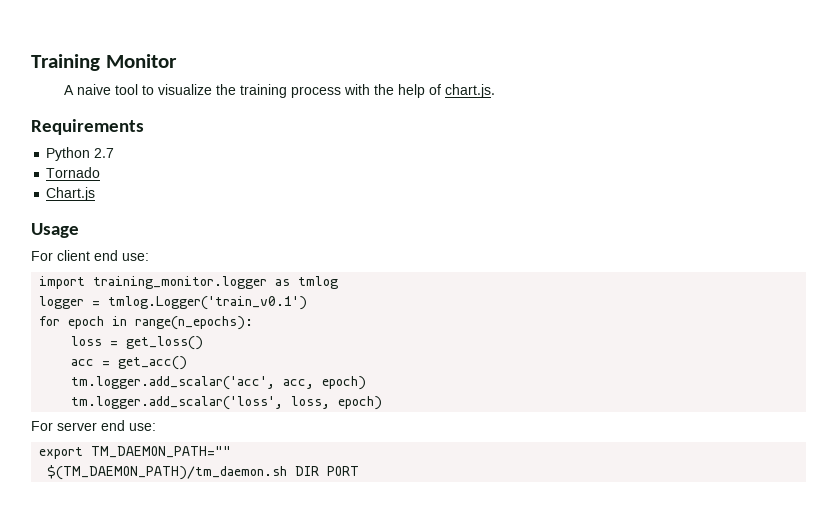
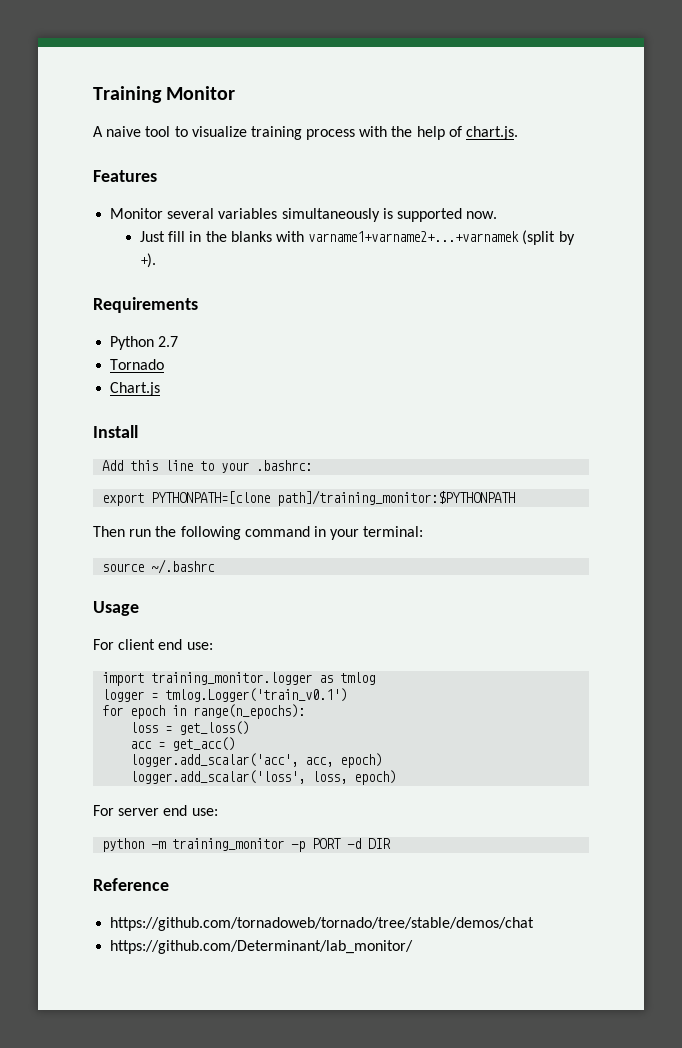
[215,84,236,95] the -> (247, 131) none
(495, 91) none -> [93,170,157,182] [110,208,498,222] [140,230,575,245] [140,253,157,268] // Features // Monitor several variables simultaneously is supported now. // Just fill in the blanks with varname1+varname2+...+varnamek (split by +).
(96, 194) none -> [93,425,138,438] [102,460,313,473] [102,490,516,506] [93,526,424,540] [102,559,216,574] // Install // Add this line to your .bashrc: // export PYTHONPATH=[clone path]/training_monitor:$PYTHONPATH // Then run the following command in your terminal: // source ~/.bashrc
[71,376,276,390] tm.logger.add_scalar('acc', -> [130,753,299,767] logger.add_scalar('acc',
[71,396,284,410] tm.logger.add_scalar('loss', -> [130,770,306,784] logger.add_scalar('loss',
[39,446,232,459] [47,465,360,480] export TM_DAEMON_PATH="" // $(TM_DAEMON_PATH)/tm_daemon.sh DIR PORT -> [102,838,392,852] [93,878,169,891] [110,917,535,931] [110,940,414,954] python -m training_monitor -p PORT -d DIR // Reference // https://github.com/tornadoweb/tornado/tree/stable/demos/chat // https://github.com/Determinant/lab_monitor/

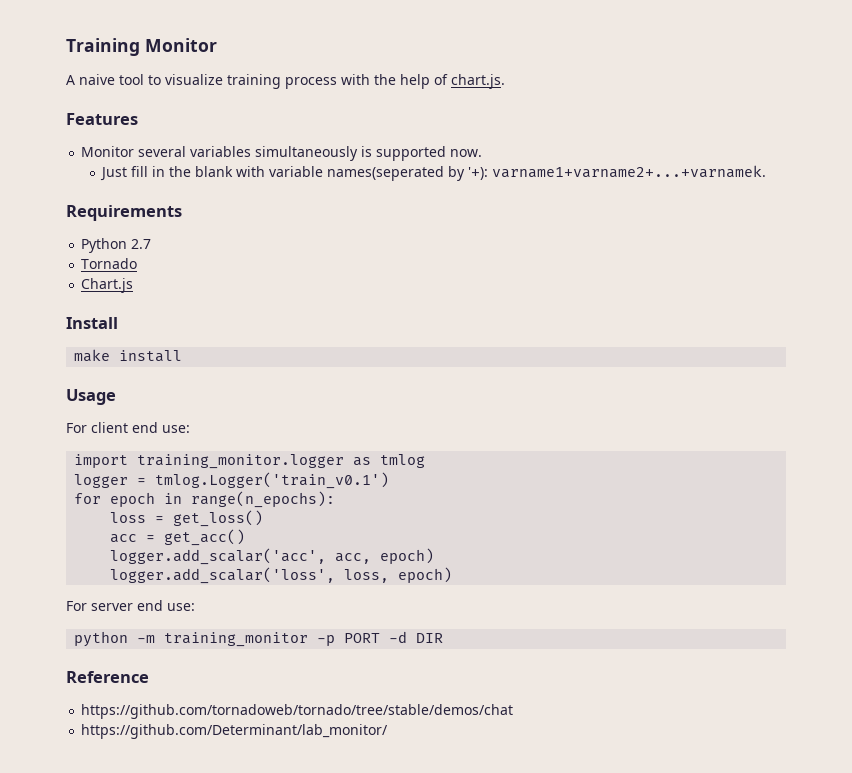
[230,230,575,245] [140,253,157,268] blanks with varname1+varname2+...+varnamek (split by +). -> [195,165,767,181] blank with variable names(seperated by '+): varname1+varname2+...+varnamek.
[102,460,313,473] [102,490,516,506] [93,526,424,540] [102,559,216,574] Add this line to your .bashrc: // export PYTHONPATH=[clone path]/training_monitor:$PYTHONPATH // Then run the following command in your terminal: // source ~/.bashrc -> [74,349,183,362] make install

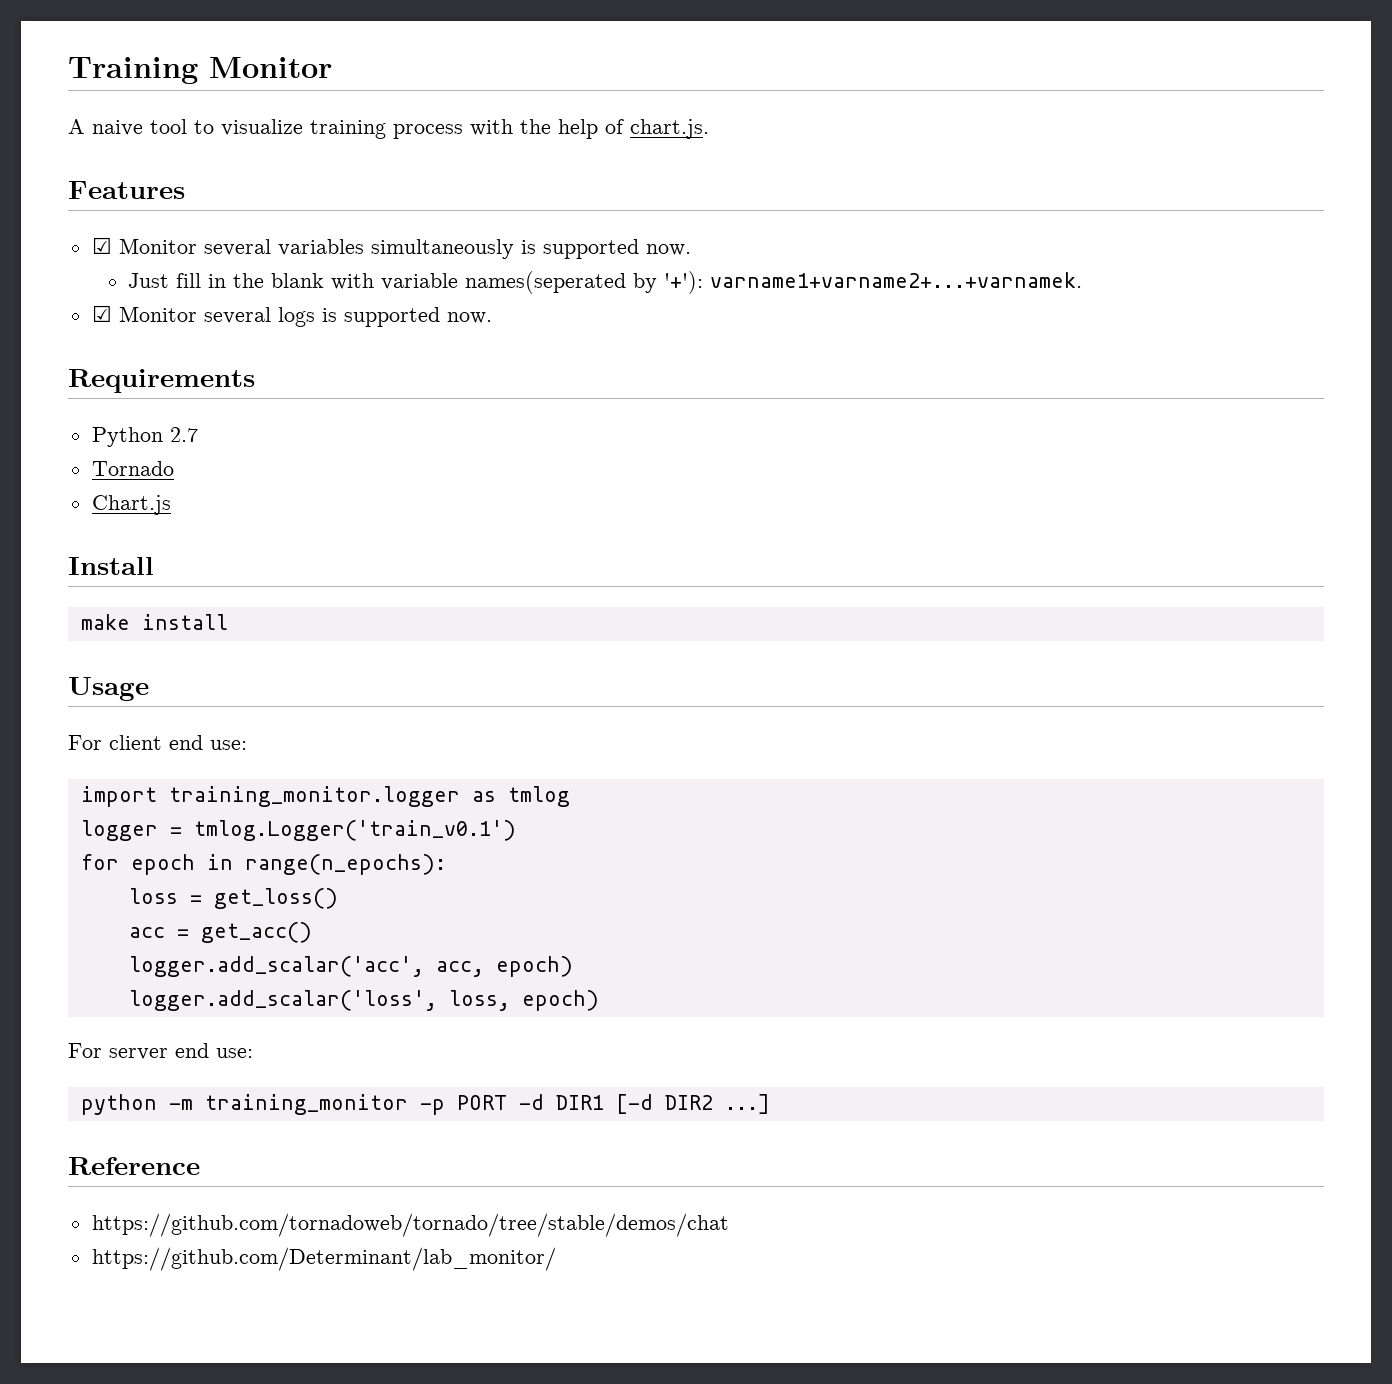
(138, 119) none -> [91,237,112,254] ☑
[468,167,489,180] '+): -> [664,271,704,294] '+'):
(767, 171) none -> [91,305,492,327] // ☑ Monitor several logs is supported now.
[416,633,444,643] DIR -> [555,1094,770,1114] DIR1 [-d DIR2 ...]

